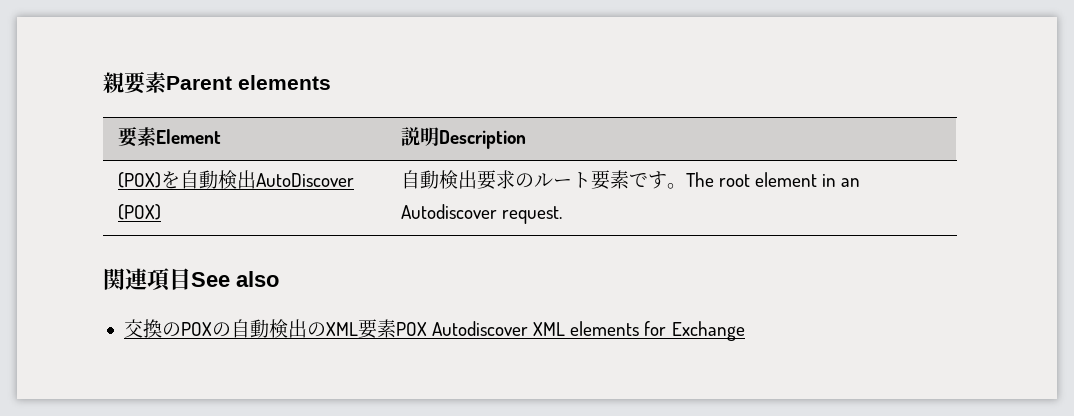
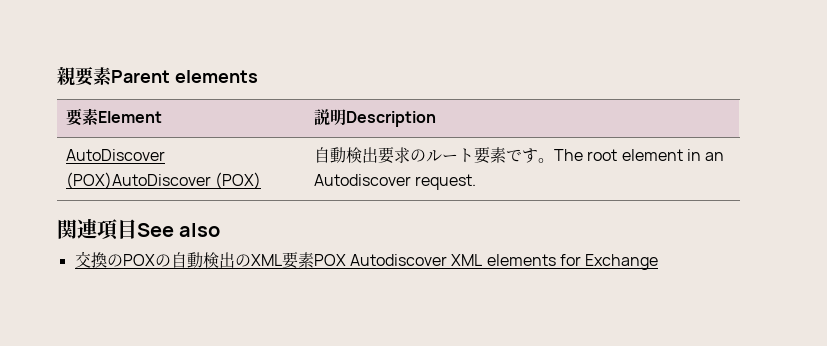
[117,170,354,189] (POX)を自動検出AutoDiscover -> [66,149,166,161] [66,172,212,189] AutoDiscover (POX)AutoDiscover

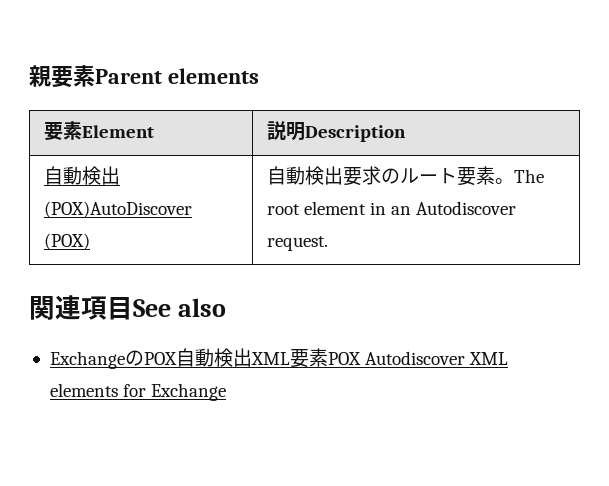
[66,149,166,161] AutoDiscover -> [43,166,120,185] 自動検出
[506,148,539,163] です -> (495, 175) none
[74,251,251,268] 交換のPOXの自動検出の -> [49,348,252,369] ExchangeのPOX自動検出

